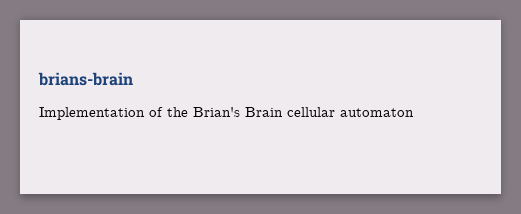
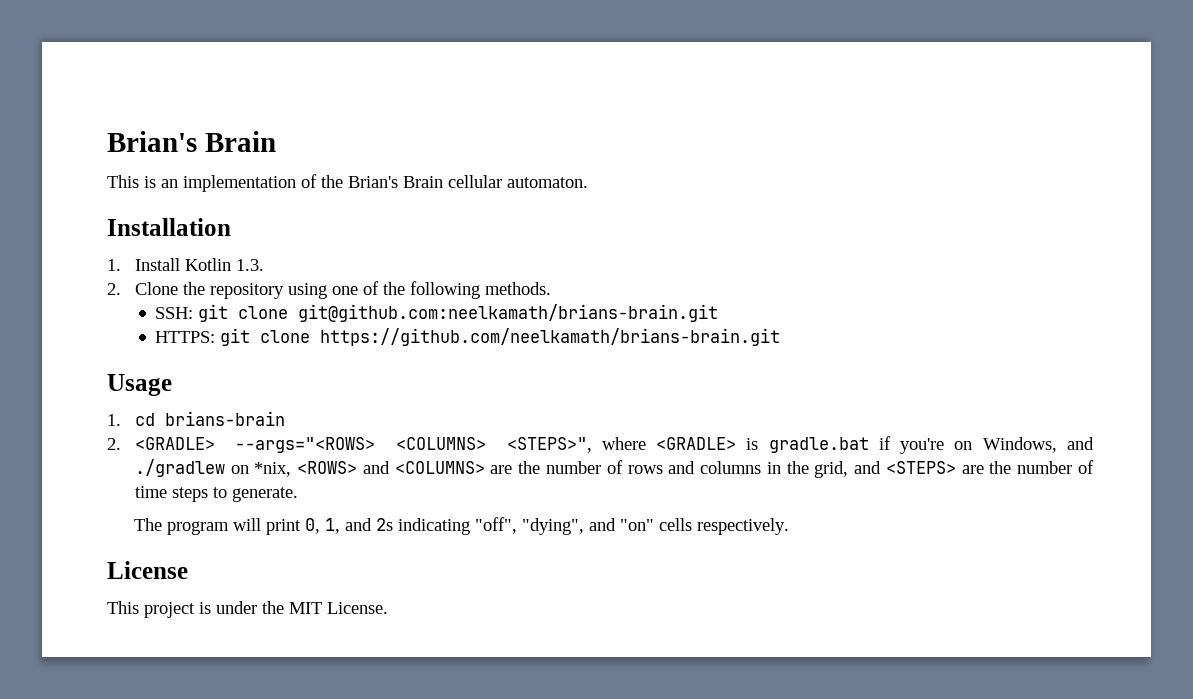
[38,72,133,86] [39,107,145,120] brians-brain // Implementation -> [107,131,276,152] [107,175,296,192] Brian's Brain // This is an implementation
[340,108,414,117] automaton -> [507,177,588,188] [107,218,231,236] [107,258,264,271] [107,281,551,299] [155,304,719,322] [155,328,781,346] [107,374,172,396] [107,411,285,426] [107,436,1095,454] [134,459,1095,478] [134,486,298,502] [134,517,790,535] [107,561,188,579] [107,601,388,618] automaton. // Installation // 1. Install Kotlin 1.3. // 2. Clone the repository using one of the following methods. // SSH: git clone git@github.com:neelkamath/brians-brain.git // HTTPS: git clone https://github.com/neelkamath/brians-brain.git // Usage // 1. cd brians-brain // 2. <GRADLE> --args="<ROWS> <COLUMNS> <STEPS>", where <GRADLE> is gradle.bat if you're on Windows, and ./gradlew on *nix, <ROWS> and <COLUMNS> are the number of rows and columns in the grid, and <STEPS> are the number of time steps to generate. // The program will print 0, 1, and 2s indicating "off", "dying", and "on" cells respectively. // License // This project is under the MIT License.

